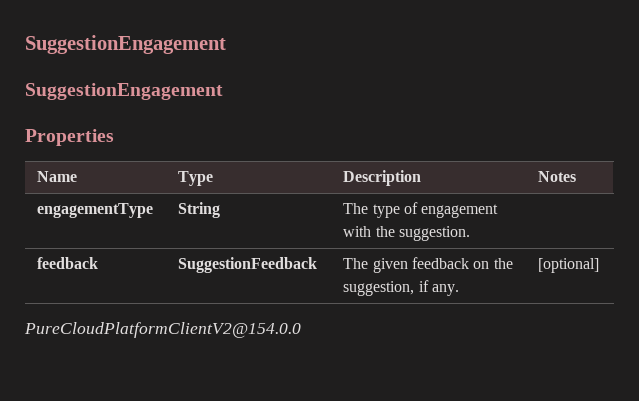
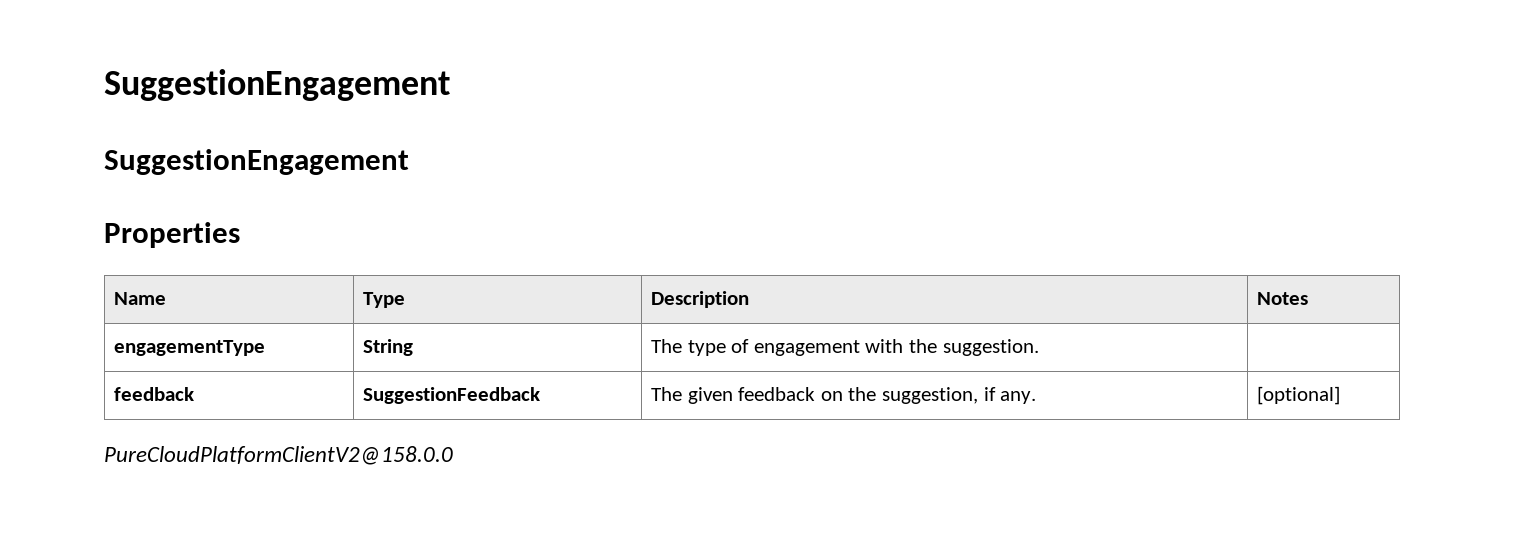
[24,322,301,338] PureCloudPlatformClientV2@154.0.0 -> [104,446,453,465] PureCloudPlatformClientV2@158.0.0

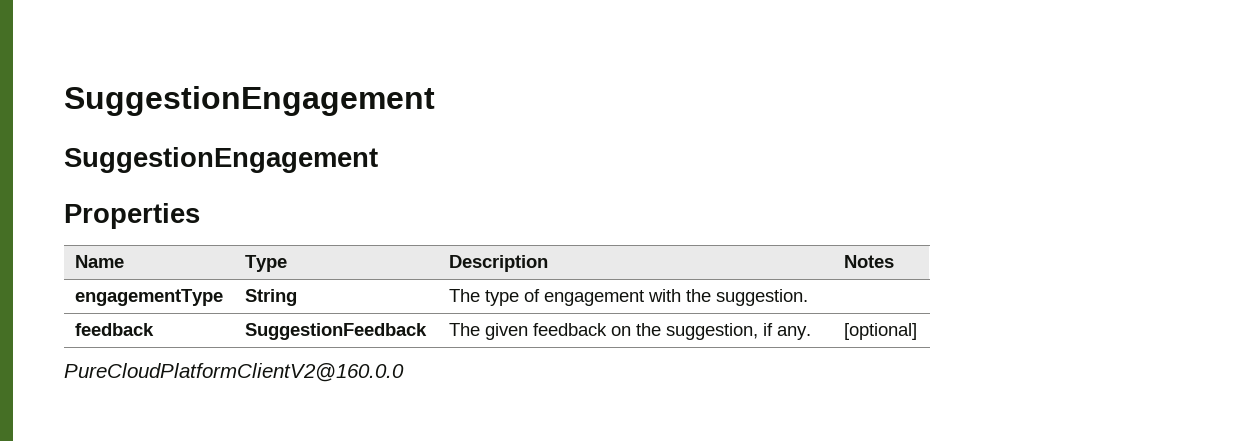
[104,446,453,465] PureCloudPlatformClientV2@158.0.0 -> [64,363,404,382] PureCloudPlatformClientV2@160.0.0

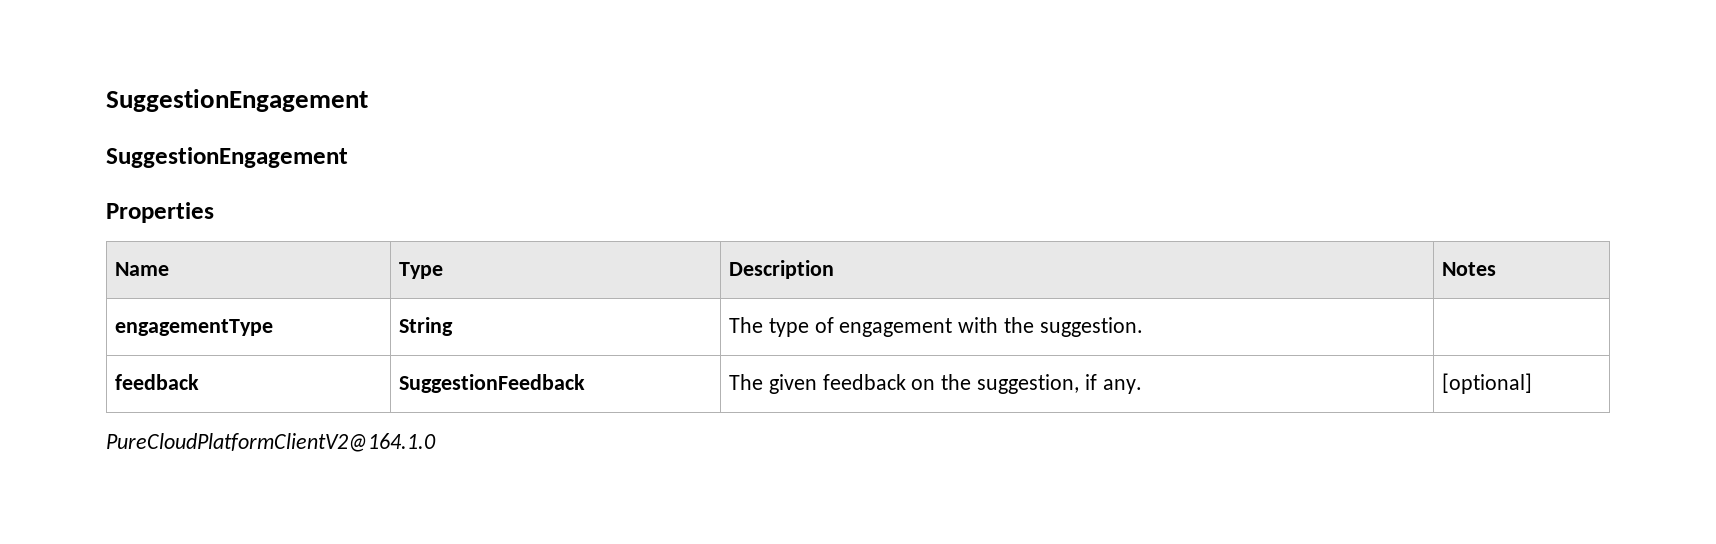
[64,363,404,382] PureCloudPlatformClientV2@160.0.0 -> [106,433,436,452] PureCloudPlatformClientV2@164.1.0

